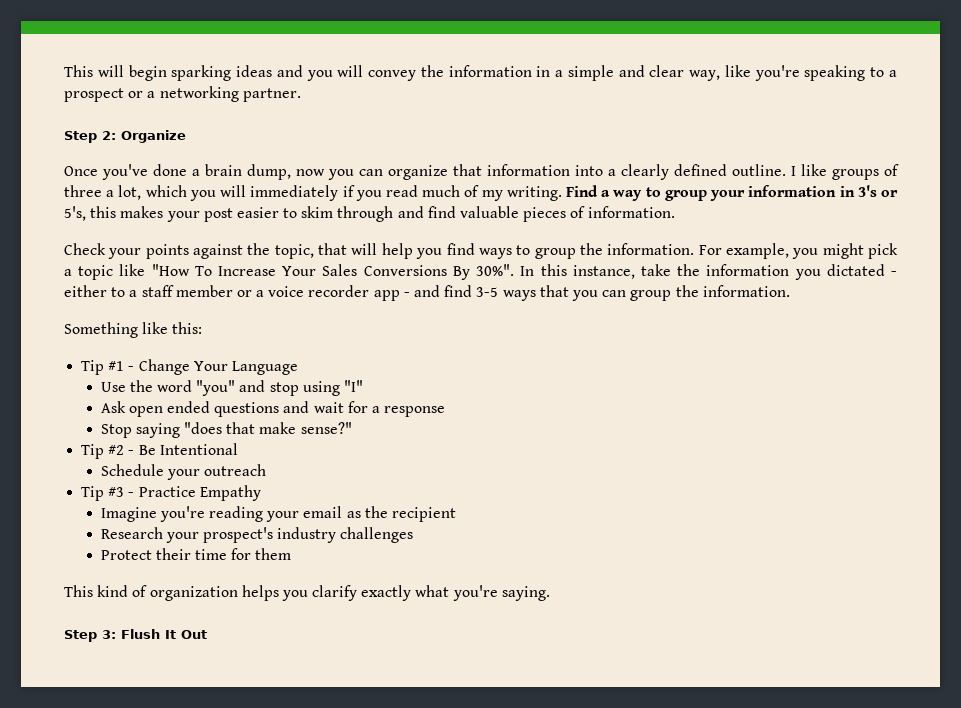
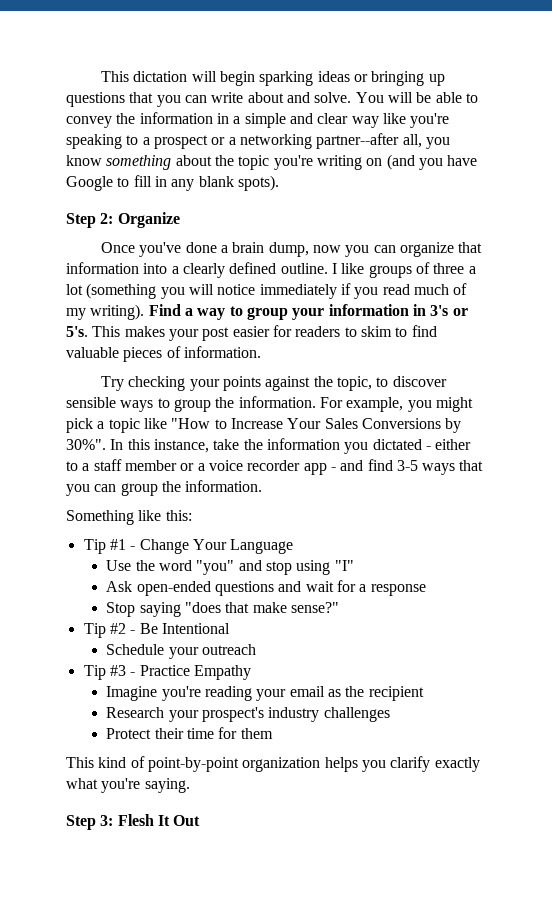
[64,65,93,77] This -> [101,71,188,82] This dictation
[276,65,364,81] and you will -> [354,71,445,86] [66,92,478,107] or bringing up questions that you can write about and solve. You will be able to
[689,70,721,81] way, -> [351,116,379,128] way
[242,88,301,102] partner. -> [316,133,450,149] [66,154,478,170] [66,175,279,191] partner--after all, you know something about the topic you're writing on (and you have Google to fill in any blank spots).
[118,185,247,201] lot, which you will -> [66,283,256,299] lot (something you will notice
[506,186,562,201] writing. -> [90,304,145,320] writing).
[64,206,117,221] 5's, this -> [66,326,121,337] 5's. This
[283,206,424,222] to skim through and -> [272,325,408,337] for readers to skim to
[64,243,106,255] Check -> [101,376,186,391] Try checking
[318,243,475,259] that will help you find -> [376,376,447,387] [66,397,116,408] to discover sensible
[194,266,212,276] To -> [214,419,227,429] to
[452,266,470,280] By -> [445,418,462,433] by
[128,401,211,417] open ended -> [136,581,211,596] open-ended
(148, 591) none -> [147,757,239,772] point-by-point
[121,629,160,639] Flush -> [117,814,154,826] Flesh

